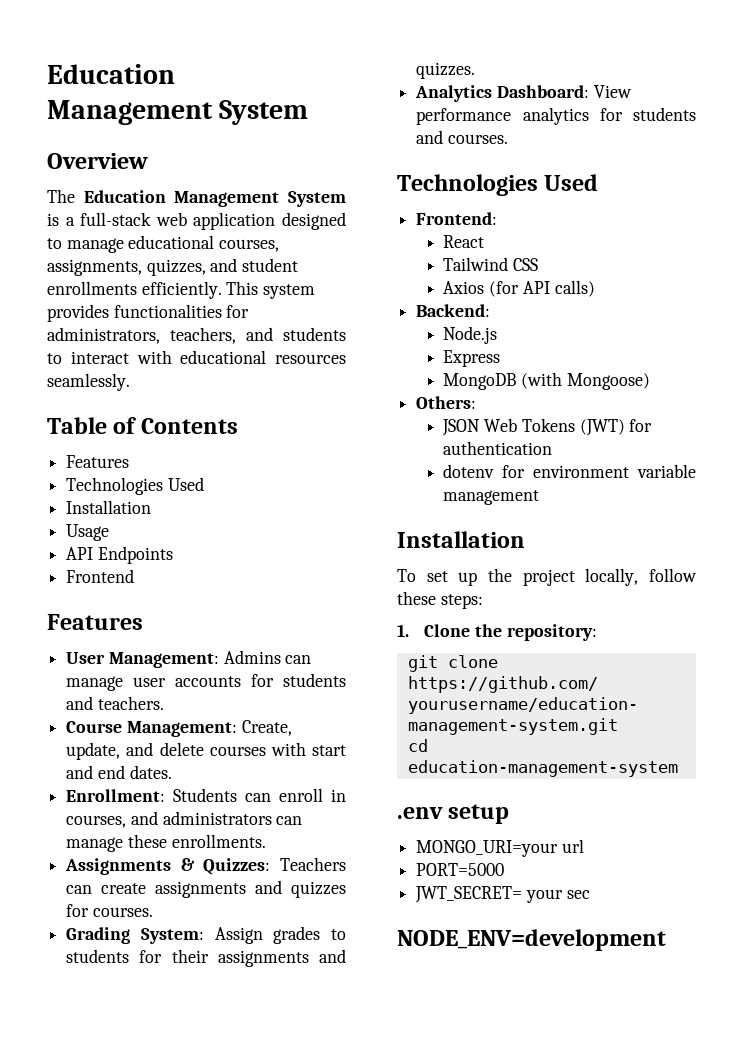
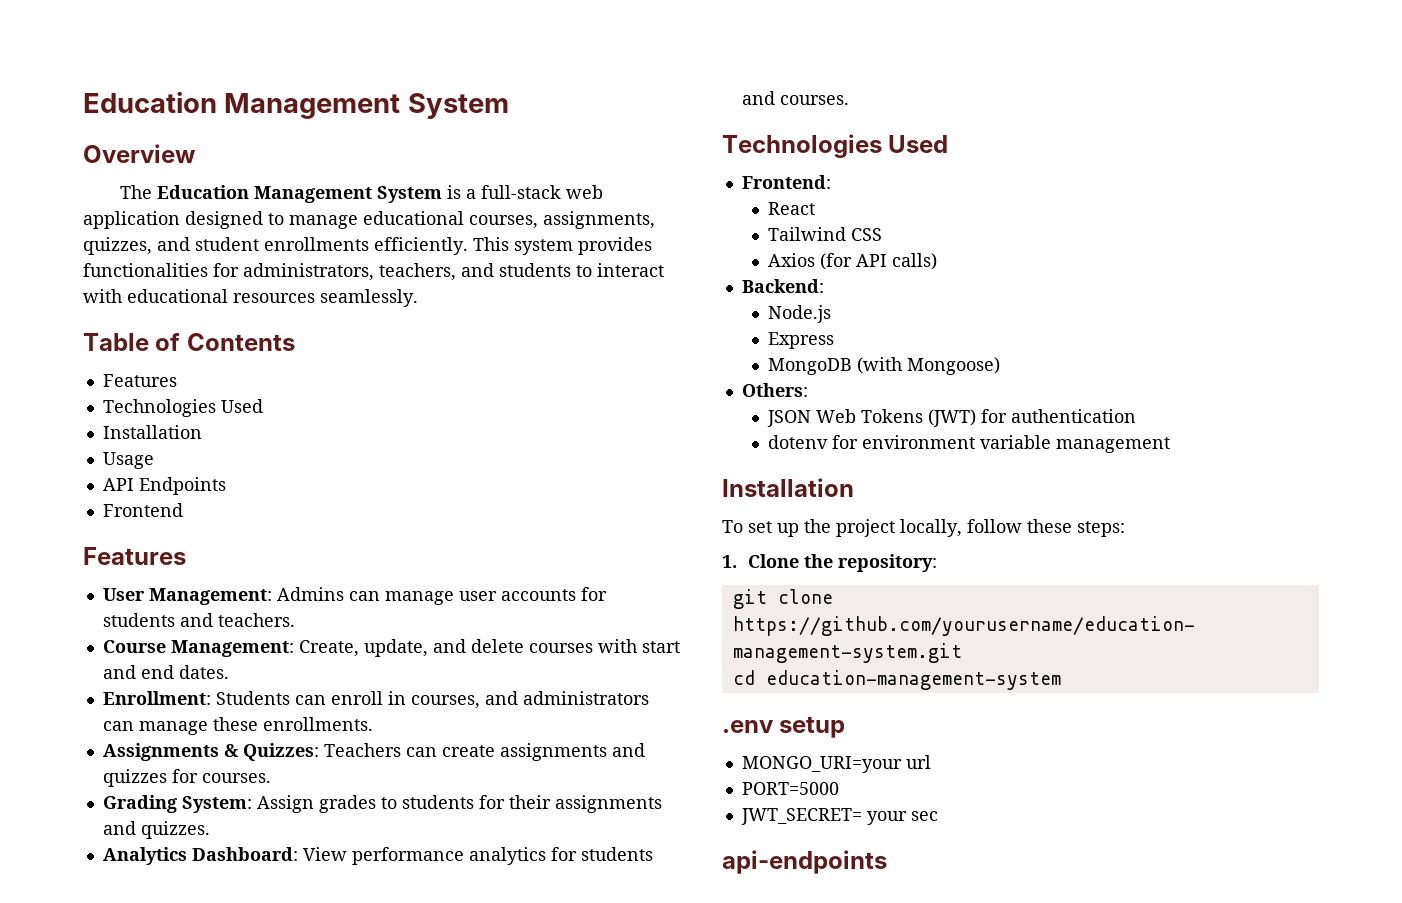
[397,929,666,951] NODE_ENV=development -> [722,850,887,874] api-endpoints

